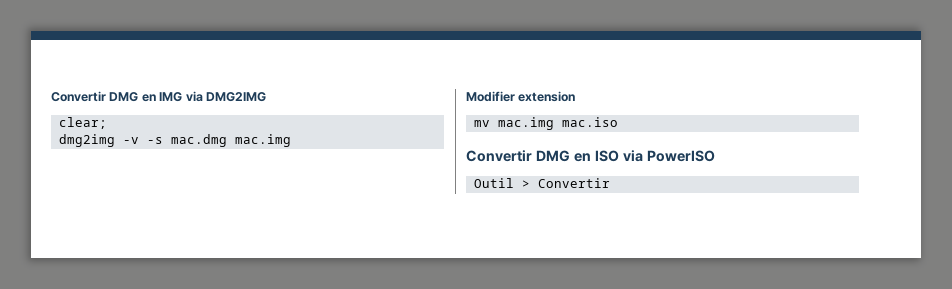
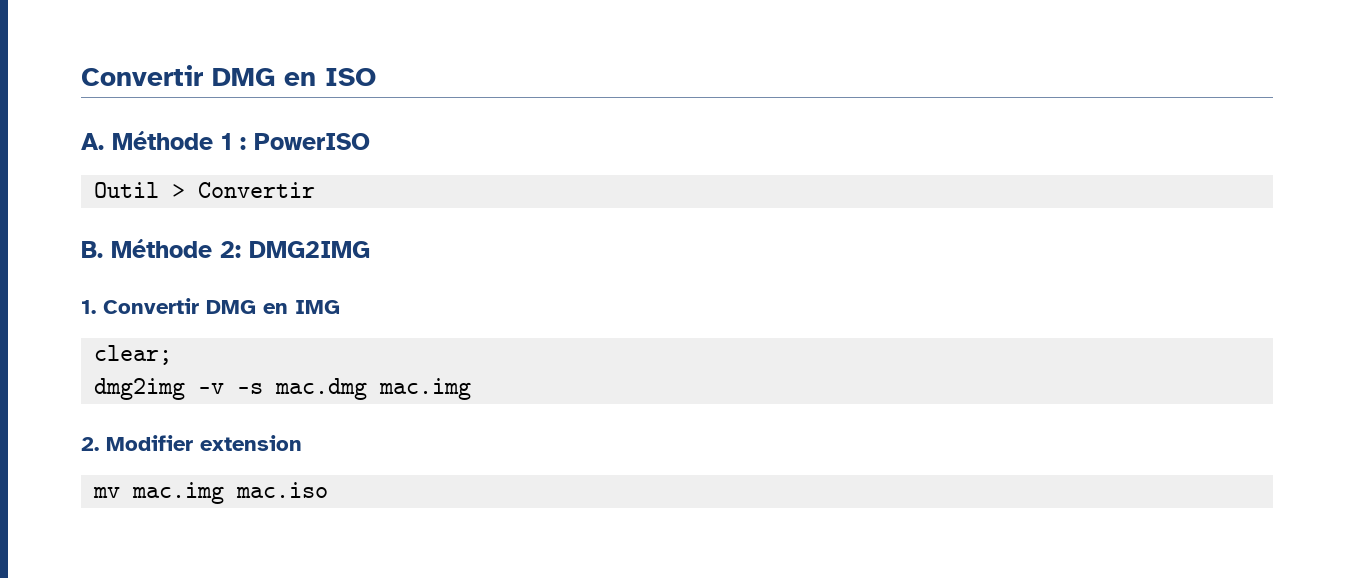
[51,91,156,102] Convertir DMG en -> [81,65,376,86] [81,131,370,150] [94,182,316,198] [81,239,370,258] [81,298,288,314] Convertir DMG en ISO // A. Méthode 1 : PowerISO // Outil > Convertir // B. Méthode 2: DMG2IMG // 1. Convertir DMG en
[185,91,266,102] via DMG2IMG -> (340, 307) none
(291, 140) none -> [81,437,99,451] 2.
[466,150,715,162] [473,178,610,188] // Convertir DMG en ISO via PowerISO // Outil > Convertir -> (329, 490) none

